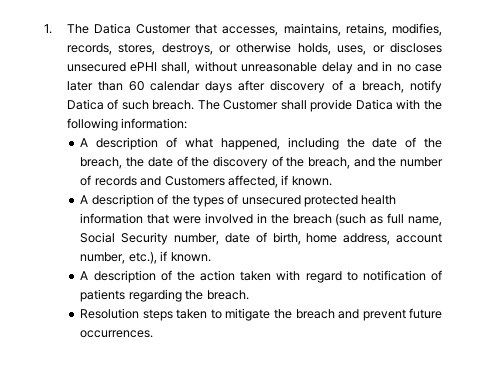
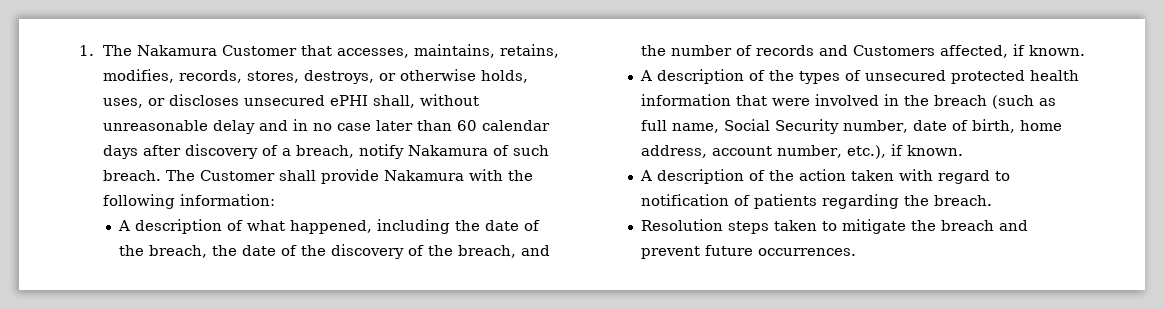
[93,23,131,34] Datica -> [136,45,217,56] Nakamura
[66,99,104,110] Datica -> [407,145,488,156] Nakamura
[355,99,393,110] Datica -> [383,170,464,181] Nakamura

